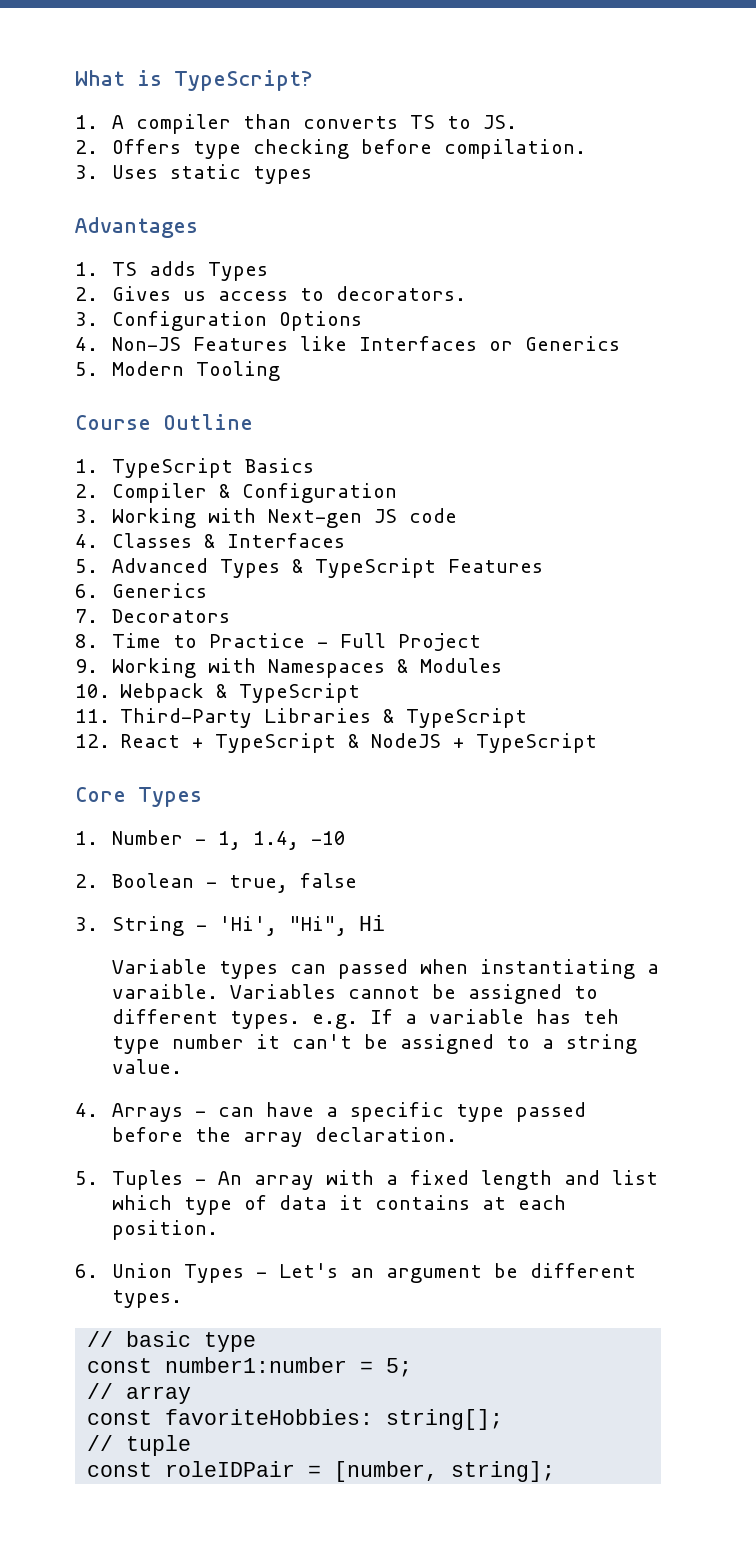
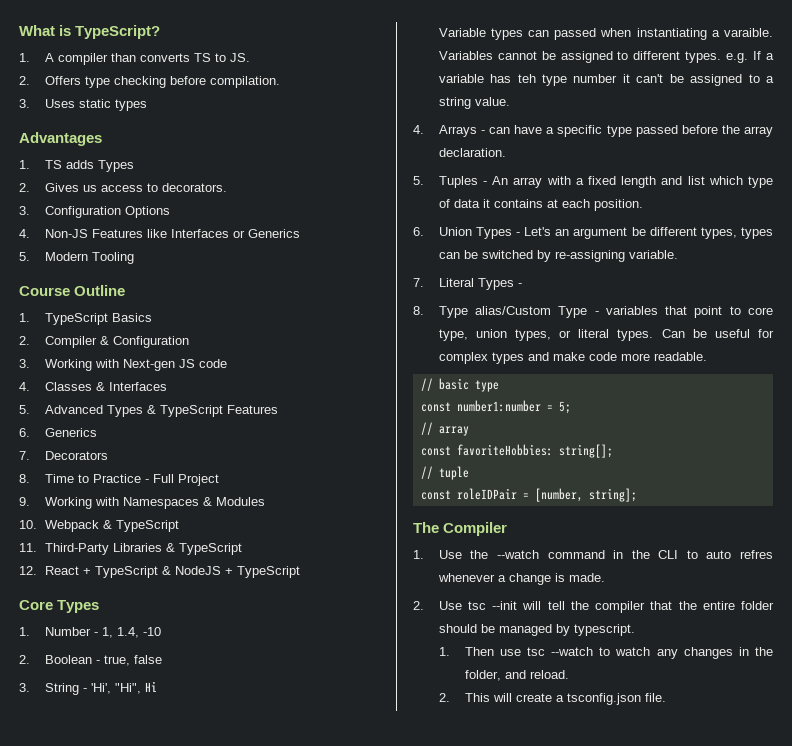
[112,1290,183,1308] types. -> [700,227,773,239] [438,250,678,262] [413,278,522,290] [413,306,773,318] [438,329,774,341] [438,352,707,364] types, types can be switched by re-assigning variable. // 7. Literal Types - // 8. Type alias/Custom Type - variables that point to core type, union types, or literal types. Can be useful for complex types and make code more readable.
(556, 1471) none -> [413,522,508,536] [413,550,773,559] [437,573,605,585] [413,601,775,613] [438,624,635,636] [438,647,773,659] [464,670,569,681] [438,693,666,705] // The Compiler // 1. Use the --watch command in the CLI to auto refres whenever a change is made. // 2. Use tsc --init will tell the compiler that the entire folder should be managed by typescript. // 1. Then use tsc --watch to watch any changes in the folder, and reload. // 2. This will create a tsconfig.json file.

